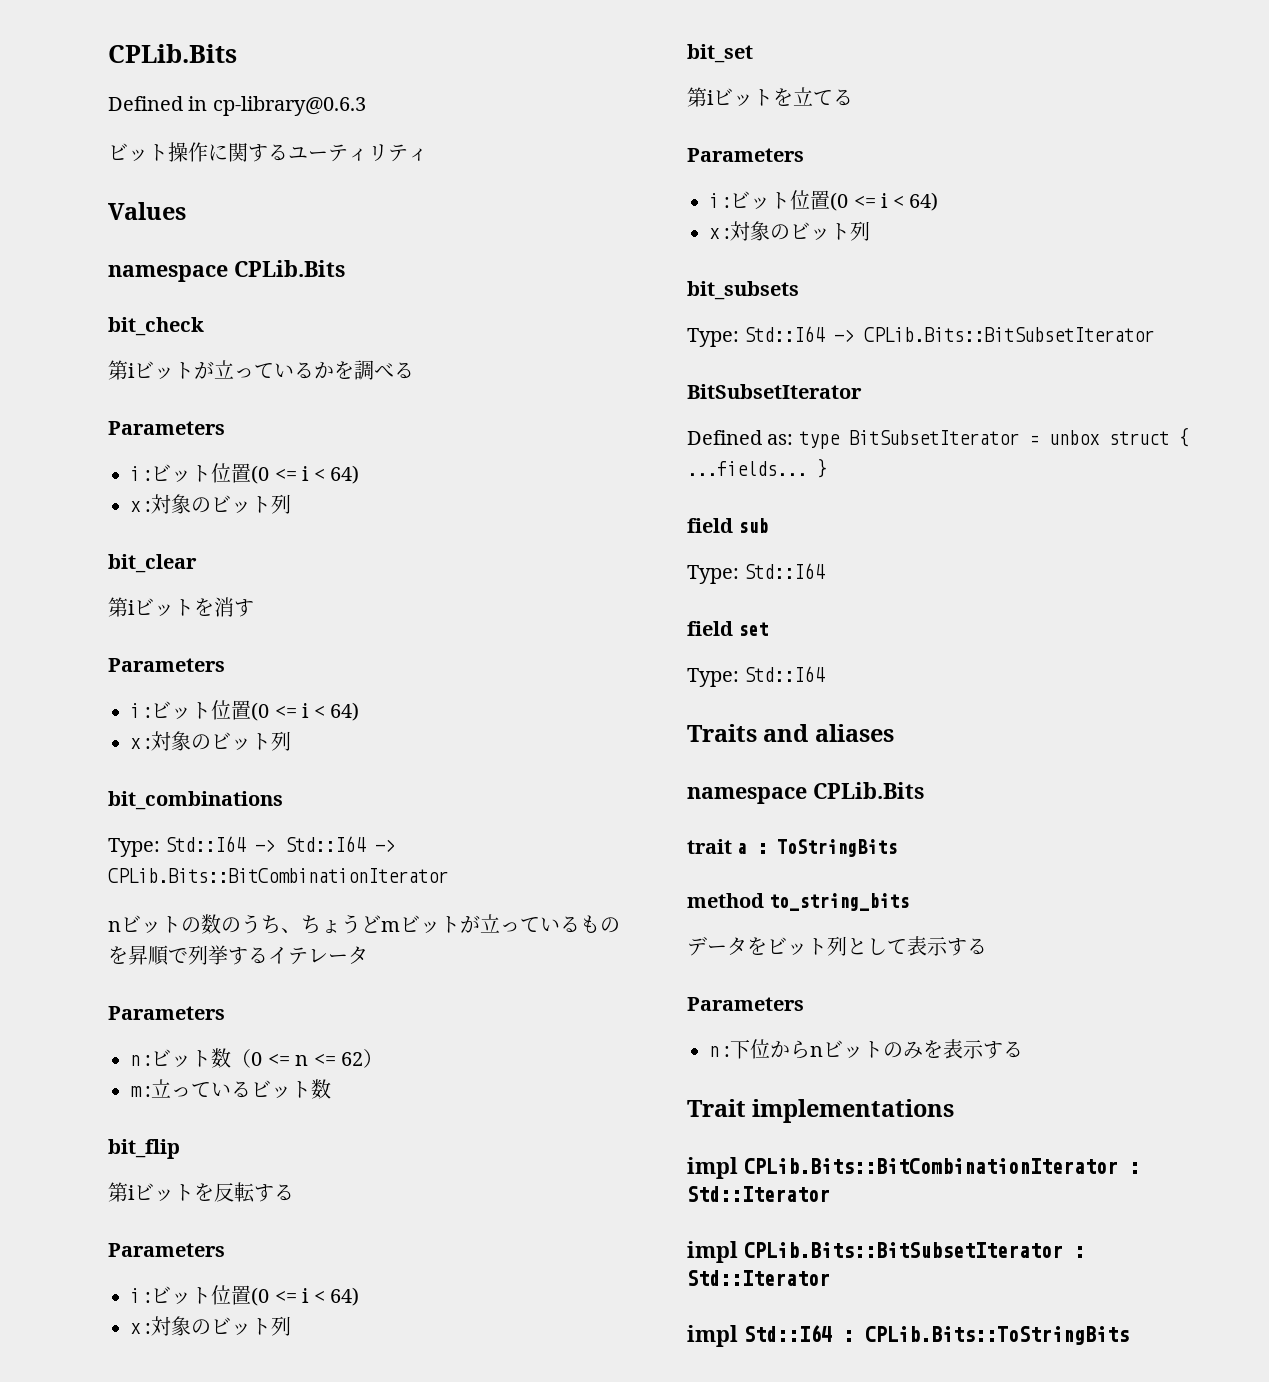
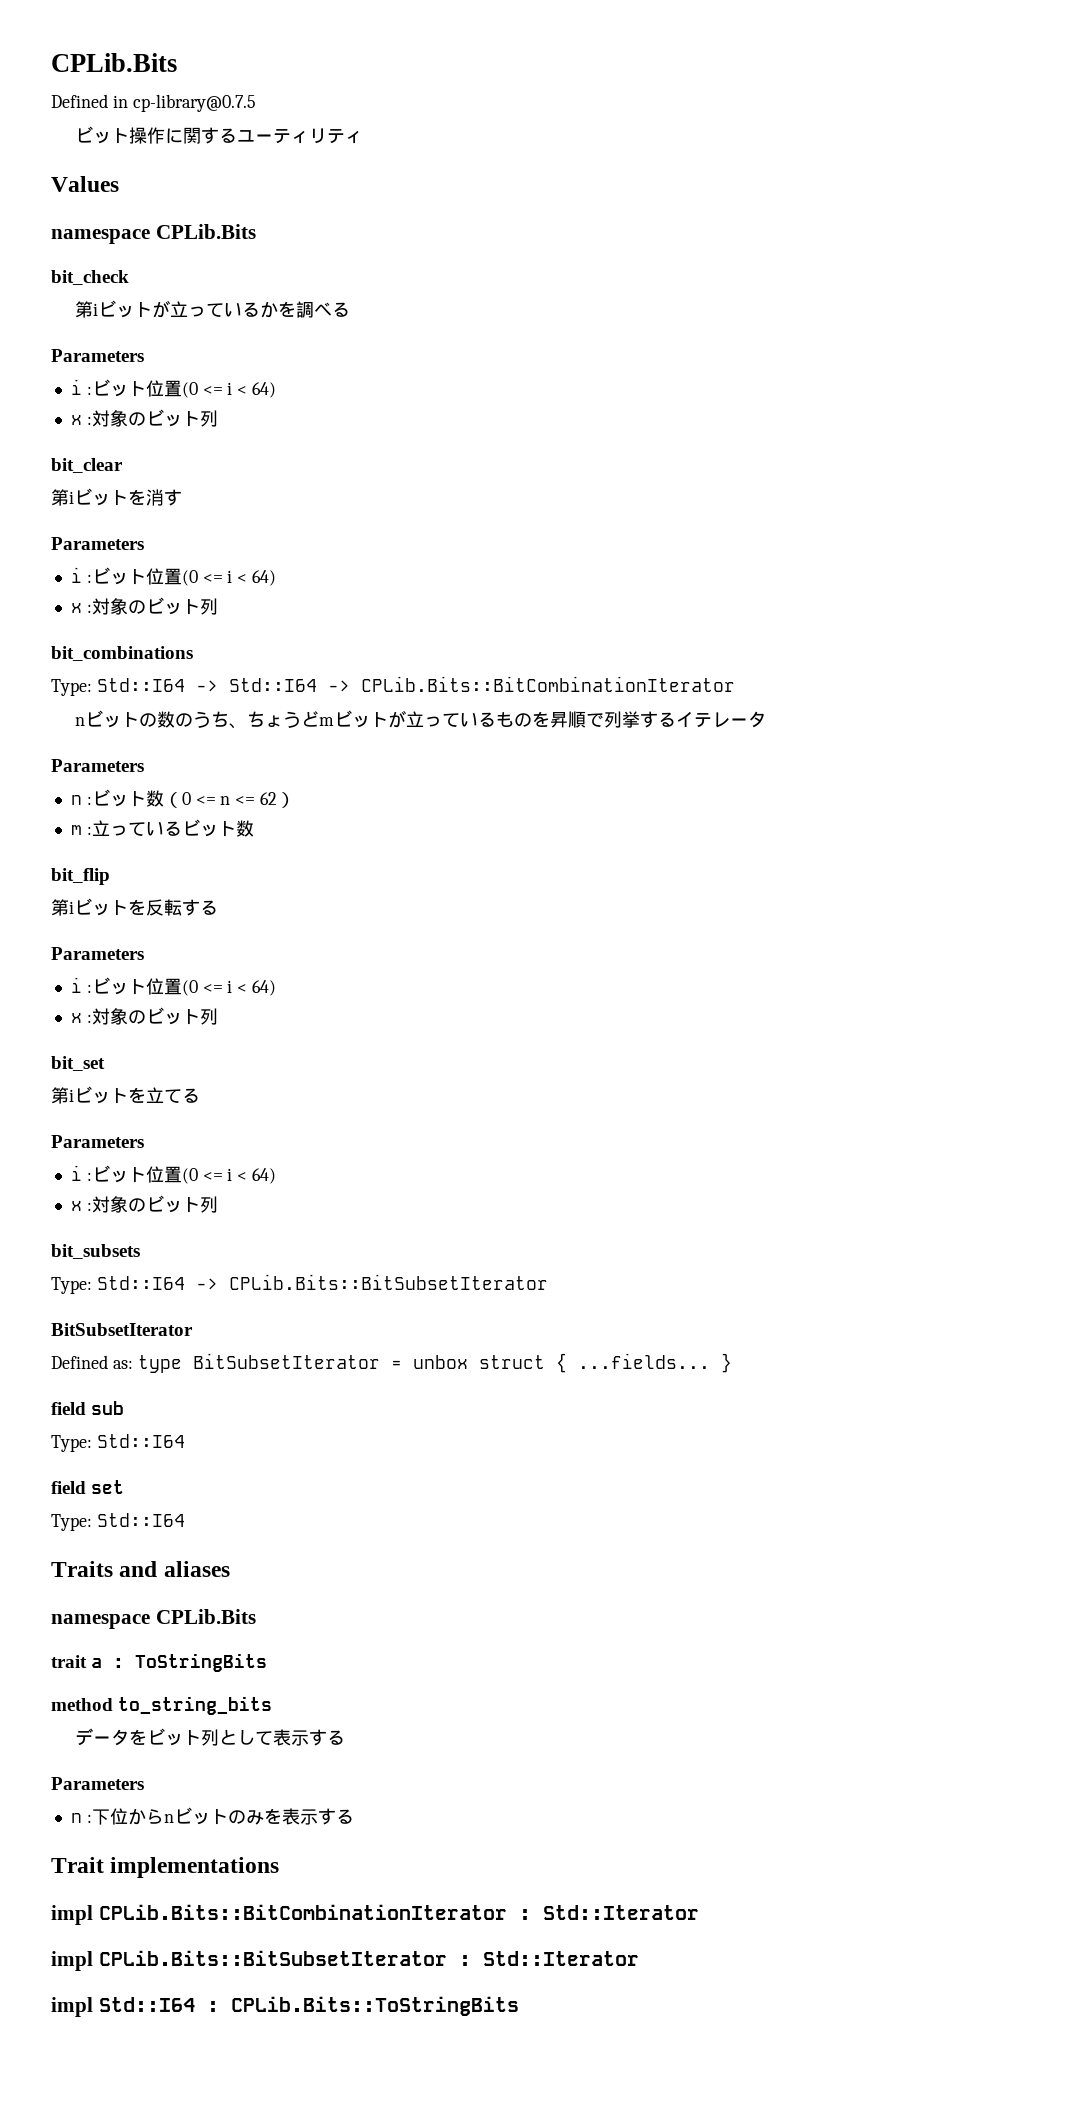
[212,96,366,116] cp-library@0.6.3 -> [132,94,256,112] cp-library@0.7.5

